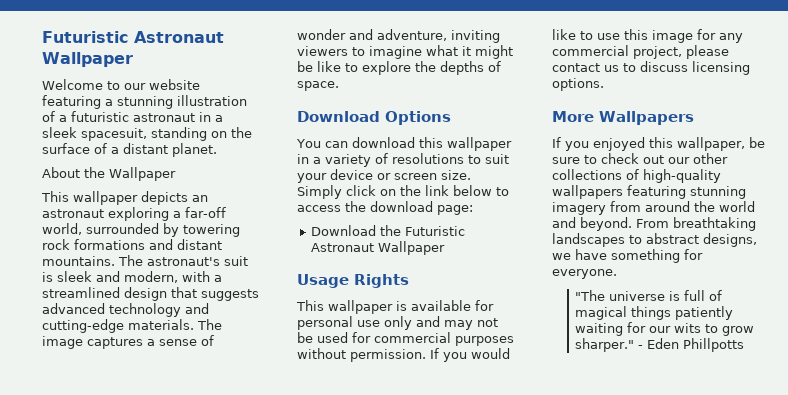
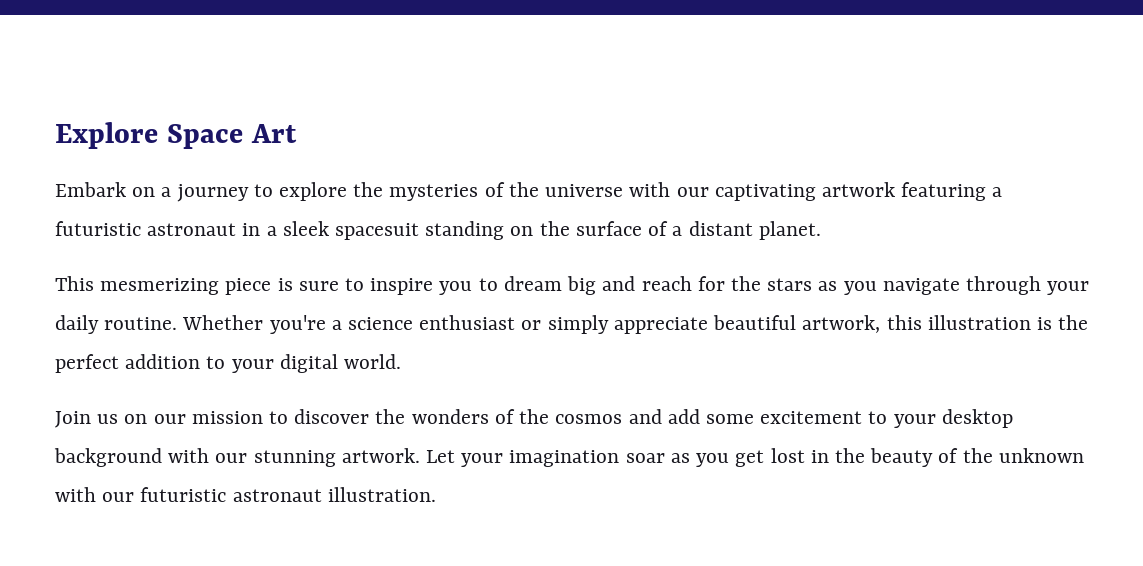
[42,31,224,43] [42,52,133,67] [42,79,200,90] [42,95,247,109] [42,111,55,122] Futuristic Astronaut Wallpaper // Welcome to our website featuring a stunning illustration of -> [55,122,297,149] [55,182,987,202] Explore Space Art // Embark on a journey to explore the mysteries of the universe with our captivating artwork featuring
[81,128,147,141] spacesuit, -> [335,223,420,240] spacesuit
[42,167,176,181] [41,191,208,205] [42,207,226,221] [42,223,240,237] [42,239,222,250] [42,255,248,266] [42,271,222,283] [42,287,259,301] [42,303,209,317] [42,319,222,333] [42,335,214,349] [297,29,500,43] [297,45,513,59] [297,61,501,75] [297,81,339,91] [297,111,451,125] [296,137,512,151] [297,153,509,167] [297,169,471,183] [297,185,509,199] [297,201,473,215] [310,225,465,236] [310,241,445,255] [297,274,409,288] [296,300,494,314] [297,316,498,330] [297,332,514,346] [297,348,510,362] [552,29,743,43] [552,45,729,59] [552,61,750,75] [552,78,604,91] [552,111,694,125] [552,137,765,151] [552,153,728,164] [552,169,721,183] [552,185,746,199] [552,201,755,215] [552,217,756,231] [552,233,757,247] [552,249,703,263] [552,269,617,279] [575,290,723,301] [575,306,734,320] [575,322,755,336] [575,338,745,352] About the Wallpaper // This wallpaper depicts an astronaut exploring a far-off world, surrounded by towering rock formations and distant mountains. The astronaut's suit is sleek and modern, with a streamlined design that suggests advanced technology and cutting-edge materials. The image captures a sense of wonder and adventure, inviting viewers to imagine what it might be like to explore the depths of space. // Download Options // You can download this wallpaper in a variety of resolutions to suit your device or screen size. Simply click on the link below to access the download page: // Download the Futuristic Astronaut Wallpaper // Usage Rights // This wallpaper is available for personal use only and may not be used for commercial purposes without permission. If you would like to use this image for any commercial project, please contact us to discuss licensing options. // More Wallpapers // If you enjoyed this wallpaper, be sure to check out our other collections of high-quality wallpapers featuring stunning imagery from around the world and beyond. From breathtaking landscapes to abstract designs, we have something for everyone. // "The universe is full of magical things patiently waiting for our wits to grow sharper." - Eden Phillpotts -> [55,276,1090,295] [55,315,1089,334] [55,354,402,373] [55,409,1013,428] [54,448,1084,467] [55,487,436,502] This mesmerizing piece is sure to inspire you to dream big and reach for the stars as you navigate through your daily routine. Whether you're a science enthusiast or simply appreciate beautiful artwork, this illustration is the perfect addition to your digital world. // Join us on our mission to discover the wonders of the cosmos and add some excitement to your desktop background with our stunning artwork. Let your imagination soar as you get lost in the beauty of the unknown with our futuristic astronaut illustration.

